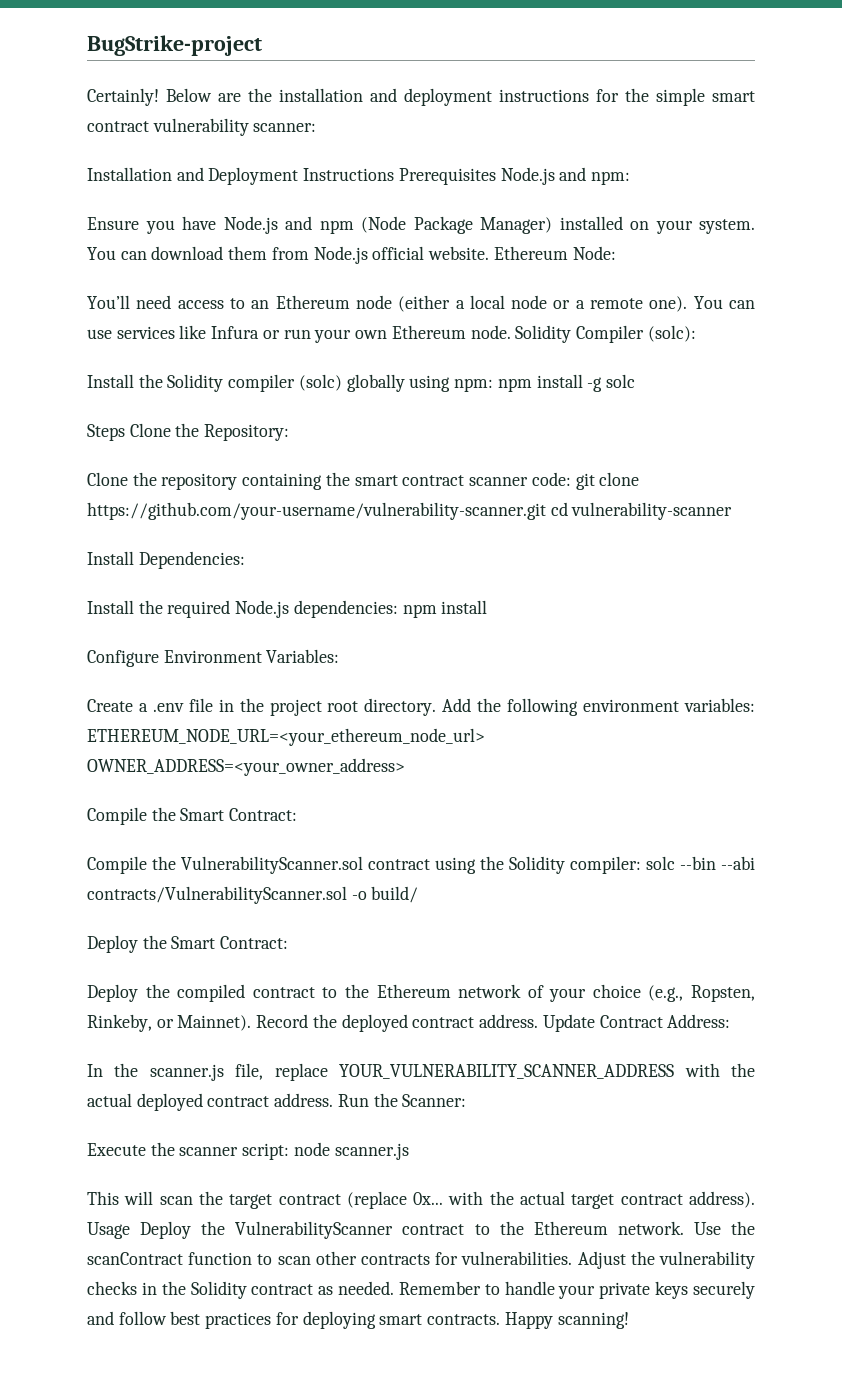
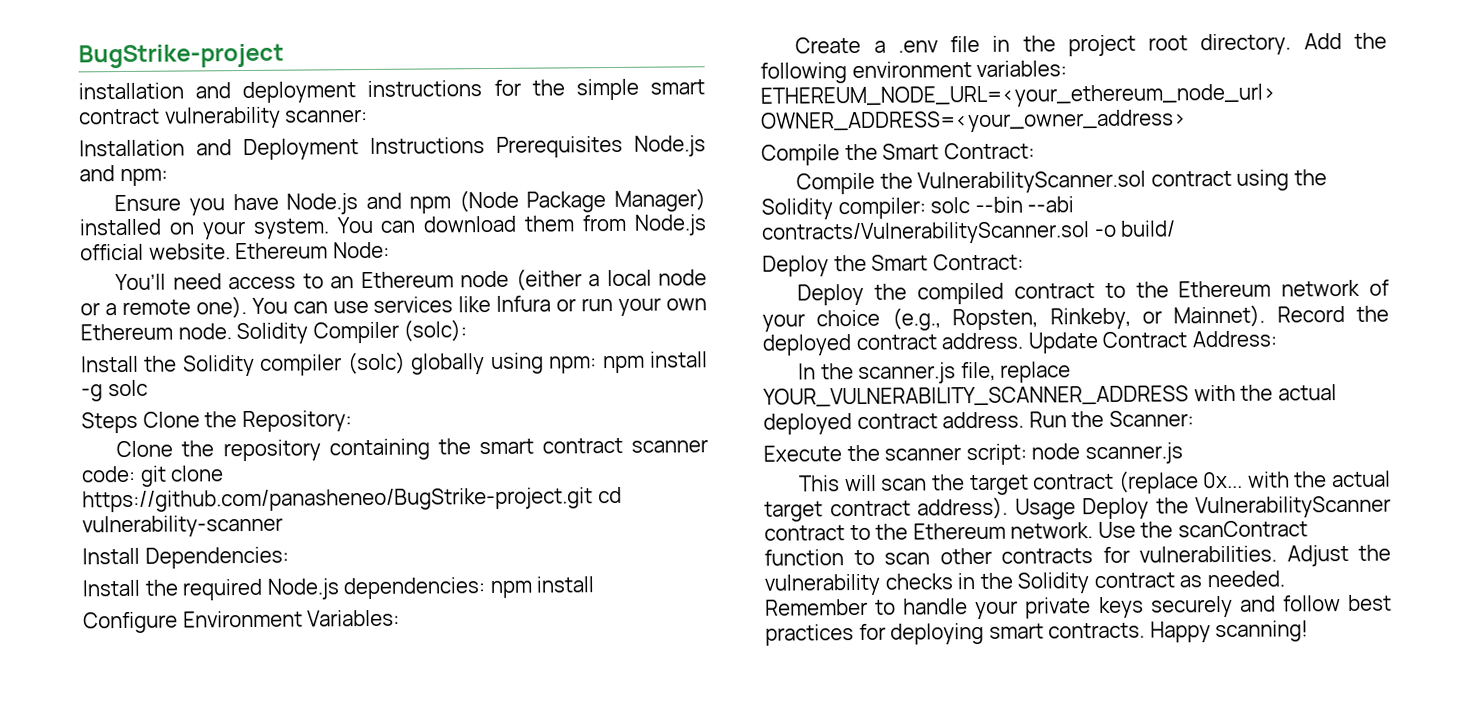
[87,88,272,106] Certainly! Below are the -> (284, 56) none
[87,502,546,520] https://github.com/your-username/vulnerability-scanner.git -> [82,487,593,513] https://github.com/panasheneo/BugStrike-project.git

